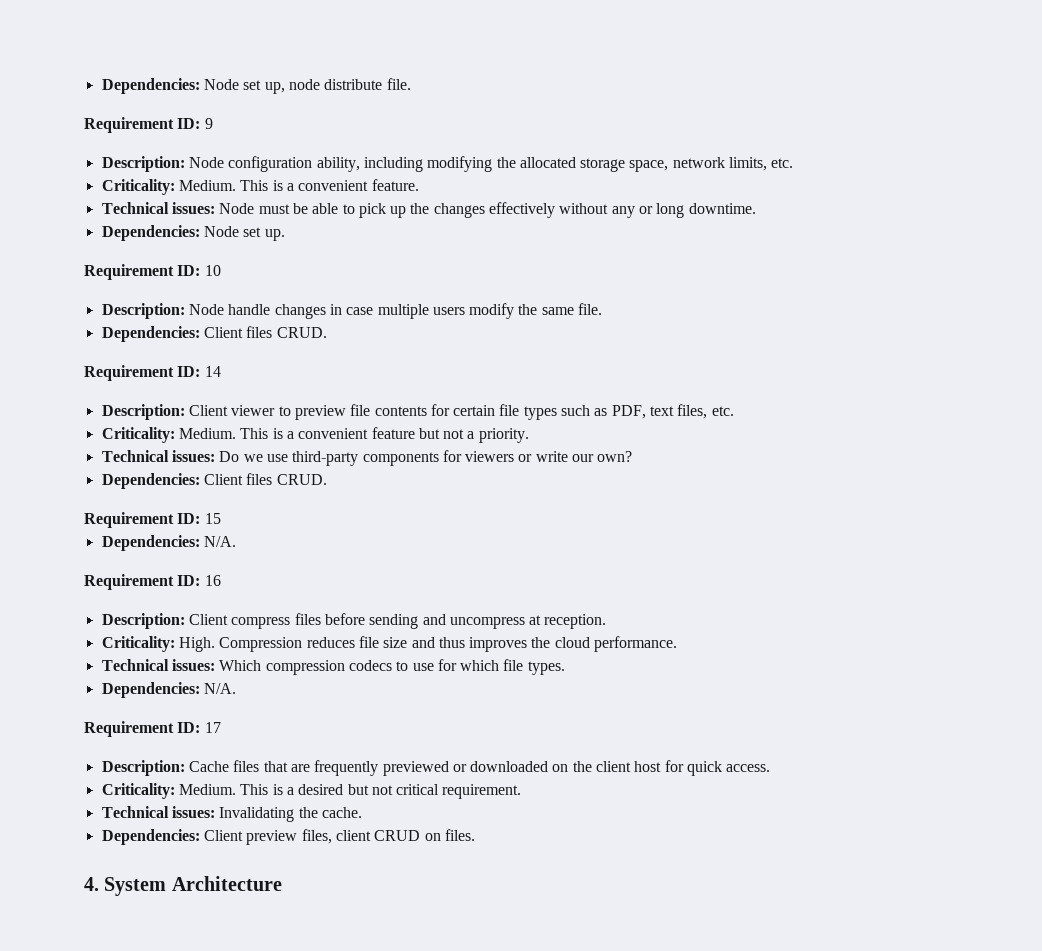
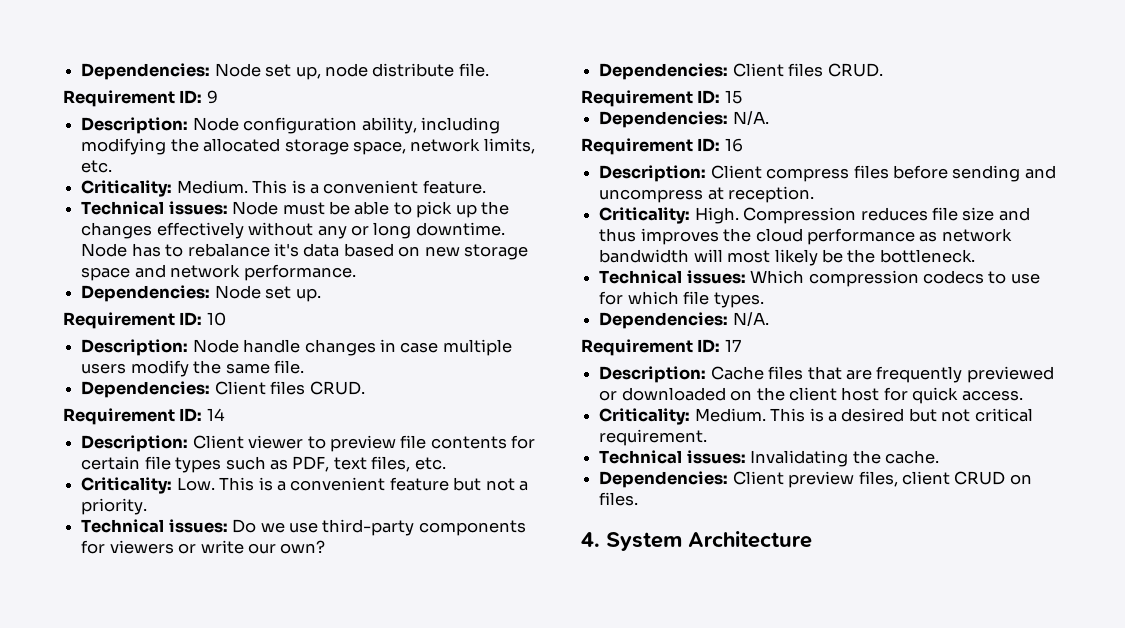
(756, 208) none -> [81,243,529,260] [81,264,356,281] Node has to rebalance it's data based on new storage space and network performance.
[178,428,236,439] Medium. -> [176,477,215,491] Low.
[594,636,678,652] performance. -> [806,228,1012,245] [599,249,975,266] performance as network bandwidth will most likely be the bottleneck.

